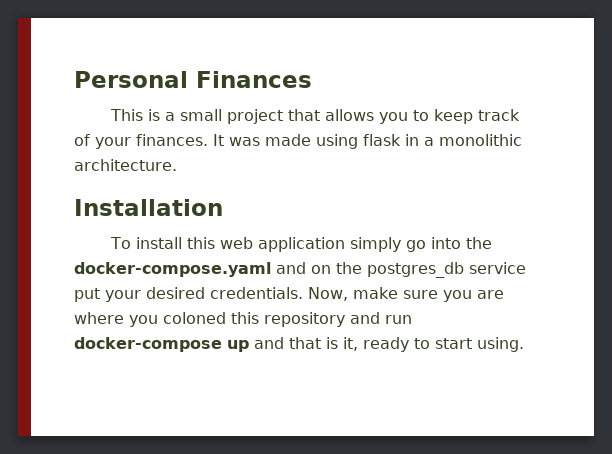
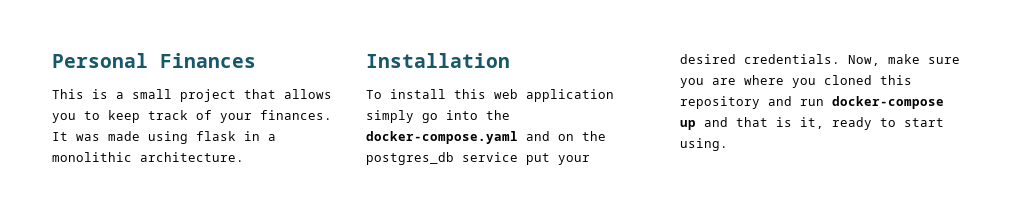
[163,312,226,324] coloned -> [824,75,872,85] cloned

